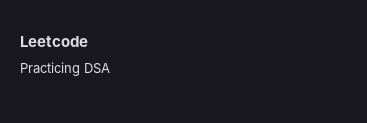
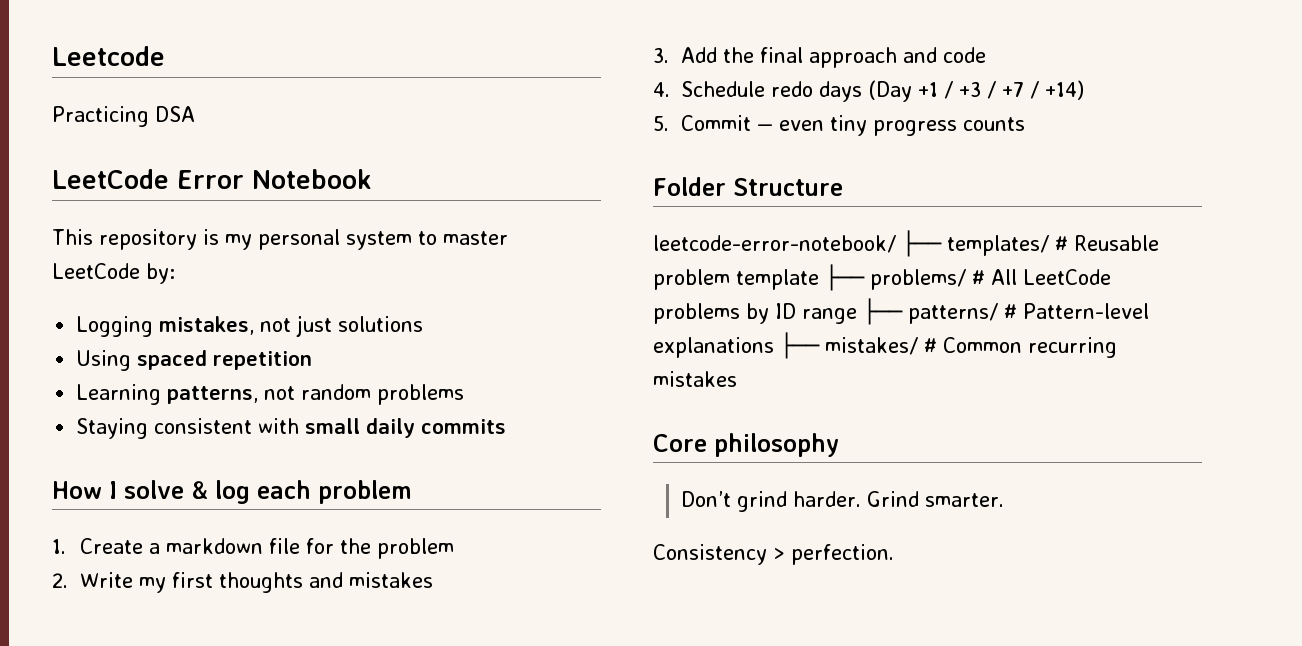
(110, 68) none -> [52,169,372,189] [52,229,508,250] [52,263,175,284] [76,315,424,337] [76,350,313,371] [76,384,465,405] [76,418,507,439] [52,480,412,504] [52,538,455,559] [52,572,434,593] [653,47,987,68] [653,80,1085,102] [653,115,1026,136] [653,177,843,196] [653,230,1159,257] [653,264,1111,291] [653,298,1149,325] [653,332,1117,359] [653,371,737,387] [653,433,839,457] [681,491,1005,512] [653,544,894,565] // LeetCode Error Notebook // This repository is my personal system to master LeetCode by: // Logging mistakes, not just solutions // Using spaced repetition // Learning patterns, not random problems // Staying consistent with small daily commits // How I solve & log each problem // 1. Create a markdown file for the problem // 2. Write my first thoughts and mistakes // 3. Add the final approach and code // 4. Schedule redo days (Day +1 / +3 / +7 / +14) // 5. Commit — even tiny progress counts // Folder Structure // leetcode-error-notebook/ ├── templates/ # Reusable problem template ├── problems/ # All LeetCode problems by ID range ├── patterns/ # Pattern-level explanations ├── mistakes/ # Common recurring mistakes // Core philosophy // Don’t grind harder. Grind smarter. // Consistency > perfection.

